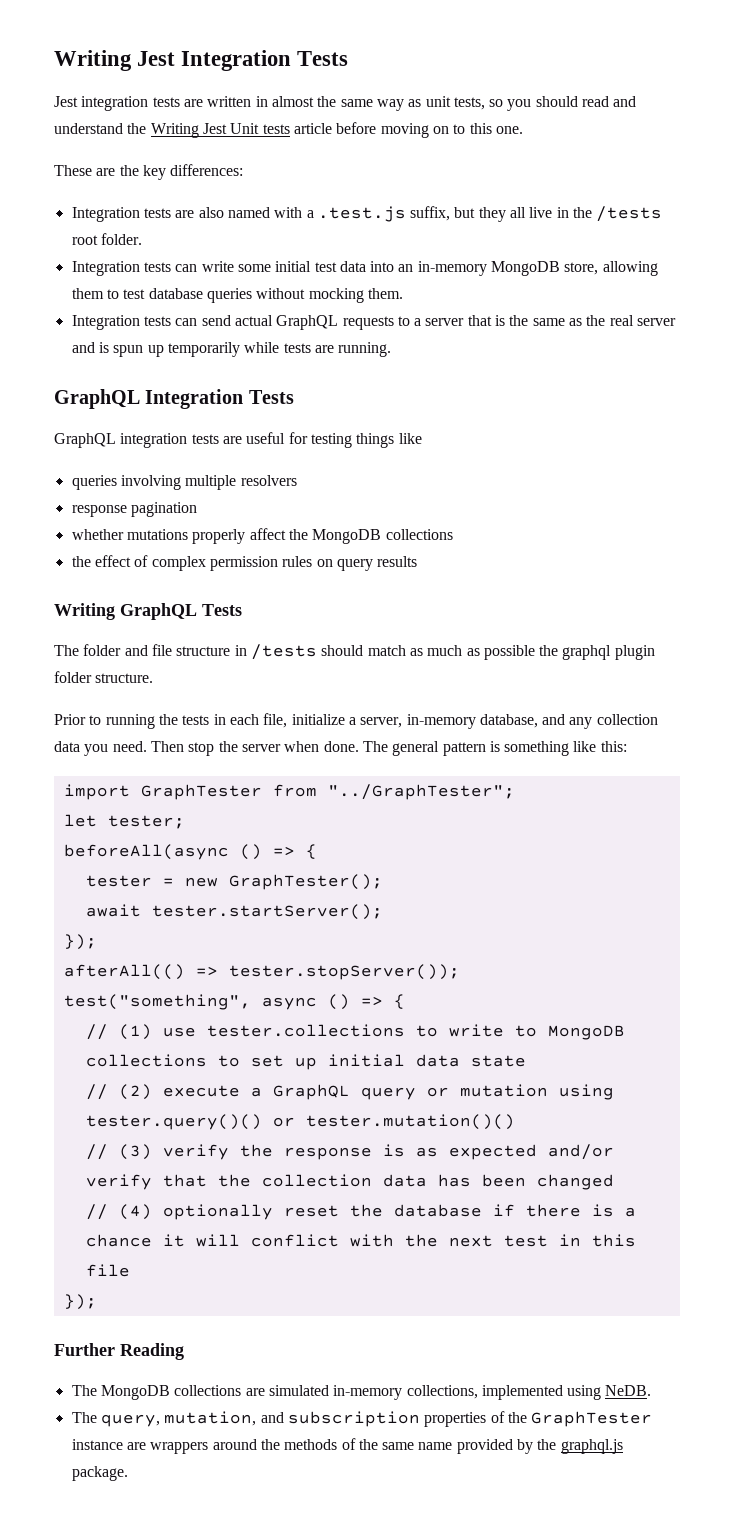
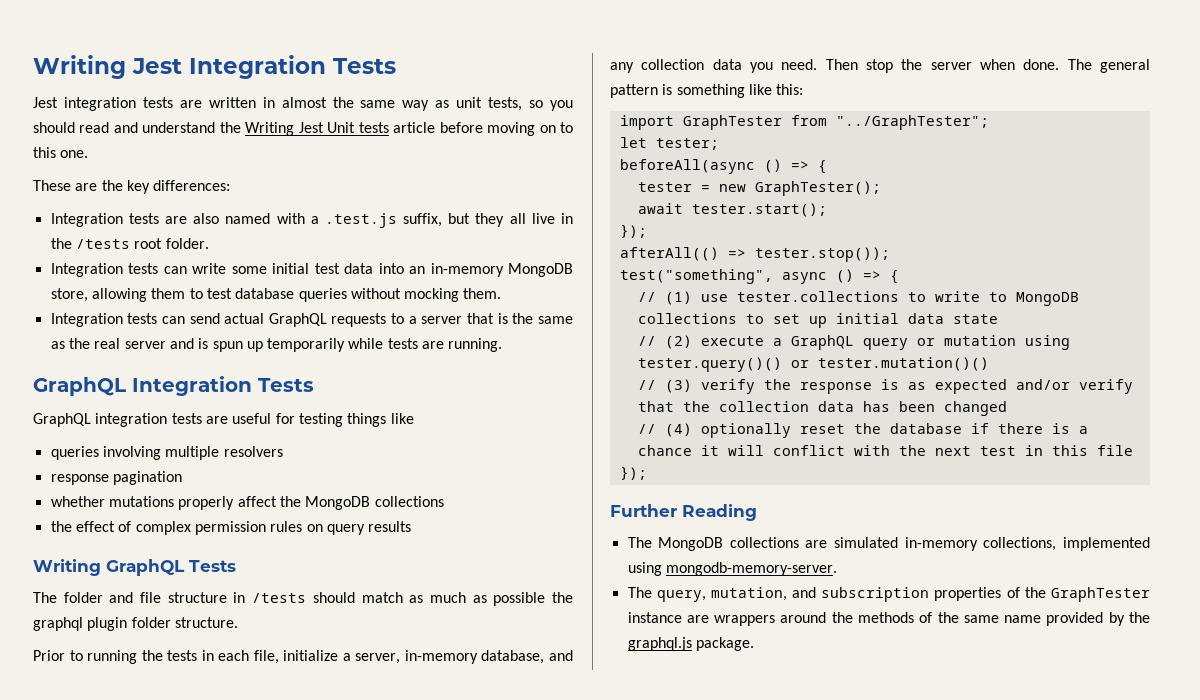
[151,904,383,920] tester.startServer(); -> [691,203,827,217] tester.start();
[228,964,460,980] tester.stopServer()); -> [754,247,890,262] tester.stop());
[605,1385,652,1396] NeDB. -> [665,562,837,576] mongodb-memory-server.

